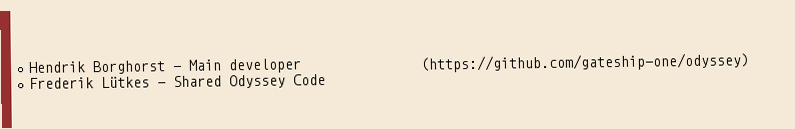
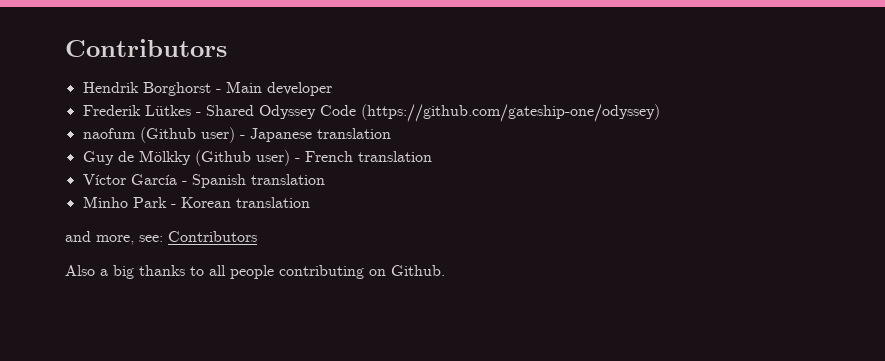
(28, 67) none -> [65,39,227,57] Contributors //
(751, 62) none -> [82,127,391,143] [82,150,432,166] [82,174,325,188] [82,196,310,208] [65,231,257,245] [65,265,445,279] // naofum (Github user) - Japanese translation // Guy de Mölkky (Github user) - French translation // Víctor García - Spanish translation // Minho Park - Korean translation // and more, see: Contributors // Also a big thanks to all people contributing on Github.

